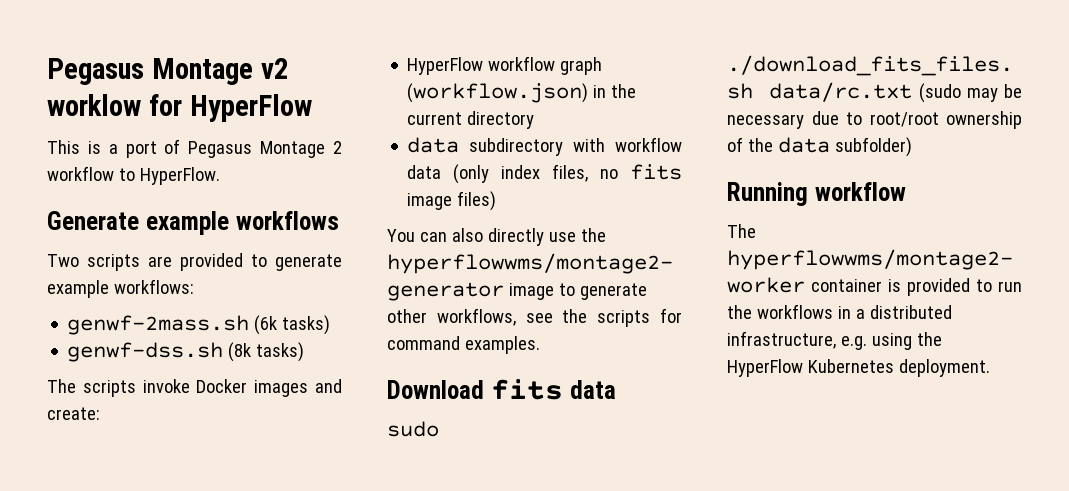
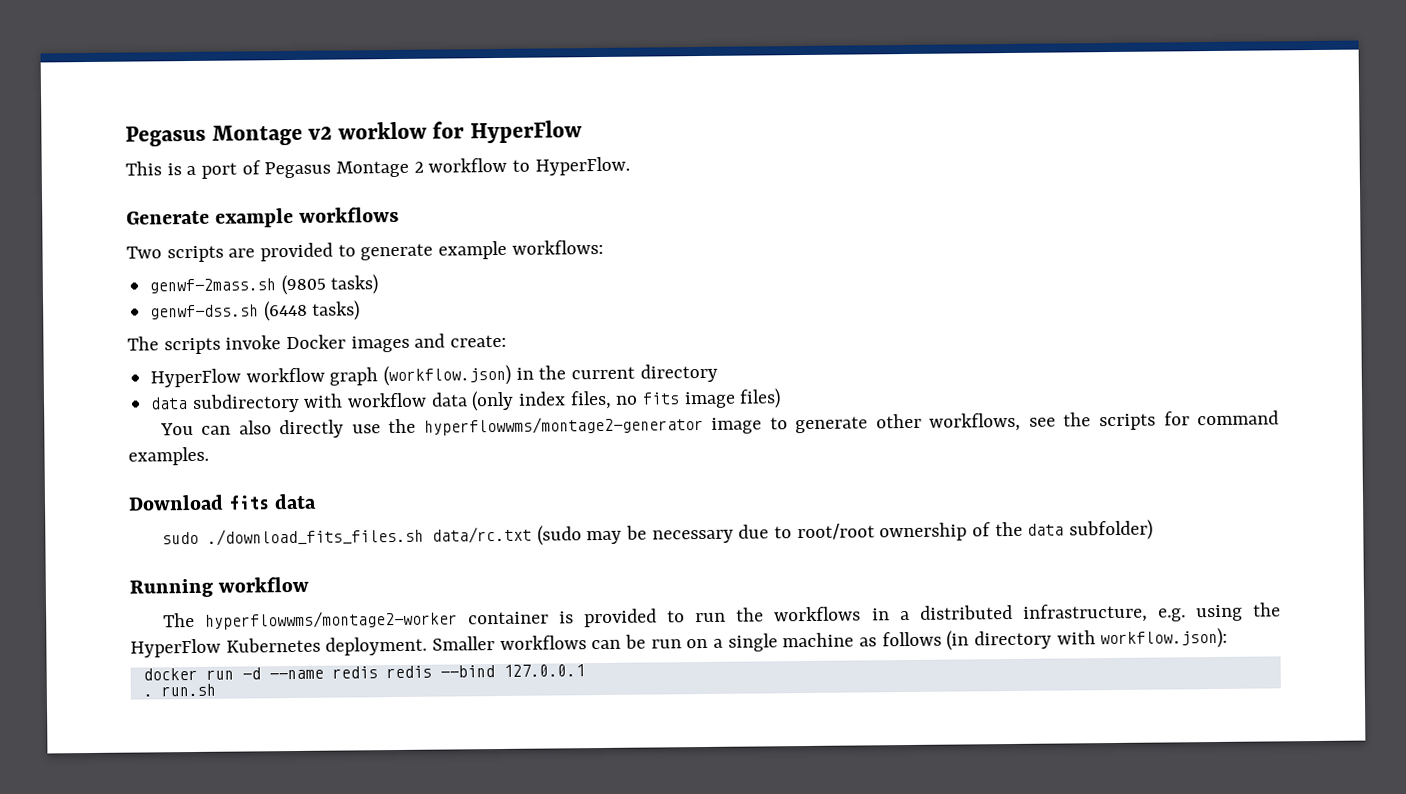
[254,315,278,335] (6k -> [280,274,326,296] (9805
[228,342,252,362] (8k -> [263,300,308,322] (6448
(990, 368) none -> [432,627,1229,652] [142,664,585,681] [142,683,216,697] Smaller workflows can be run on a single machine as follows (in directory with workflow.json): // docker run -d --name redis redis --bind 127.0.0.1 // . run.sh

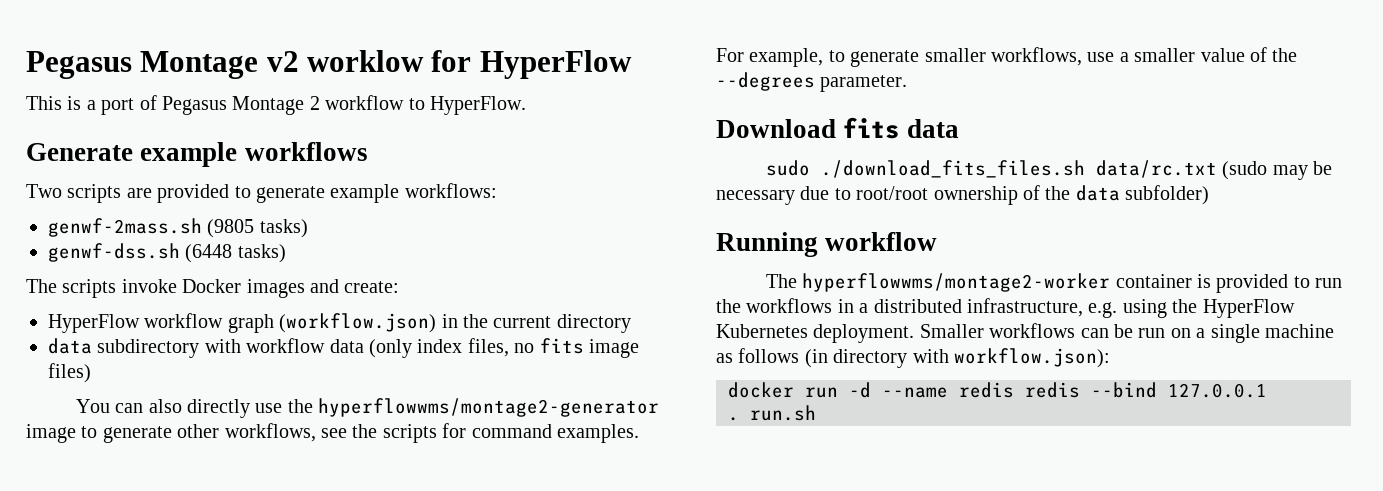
(209, 456) none -> [716,47,1298,67] [716,72,908,92] For example, to generate smaller workflows, use a smaller value of the --degrees parameter.

